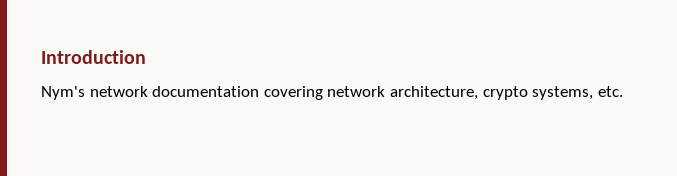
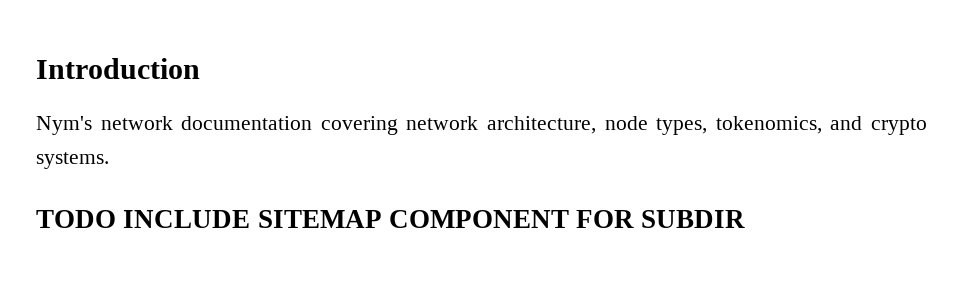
[482,86,623,100] crypto systems, etc. -> [604,116,928,135] [36,152,109,169] [36,210,746,228] node types, tokenomics, and crypto systems. // TODO INCLUDE SITEMAP COMPONENT FOR SUBDIR

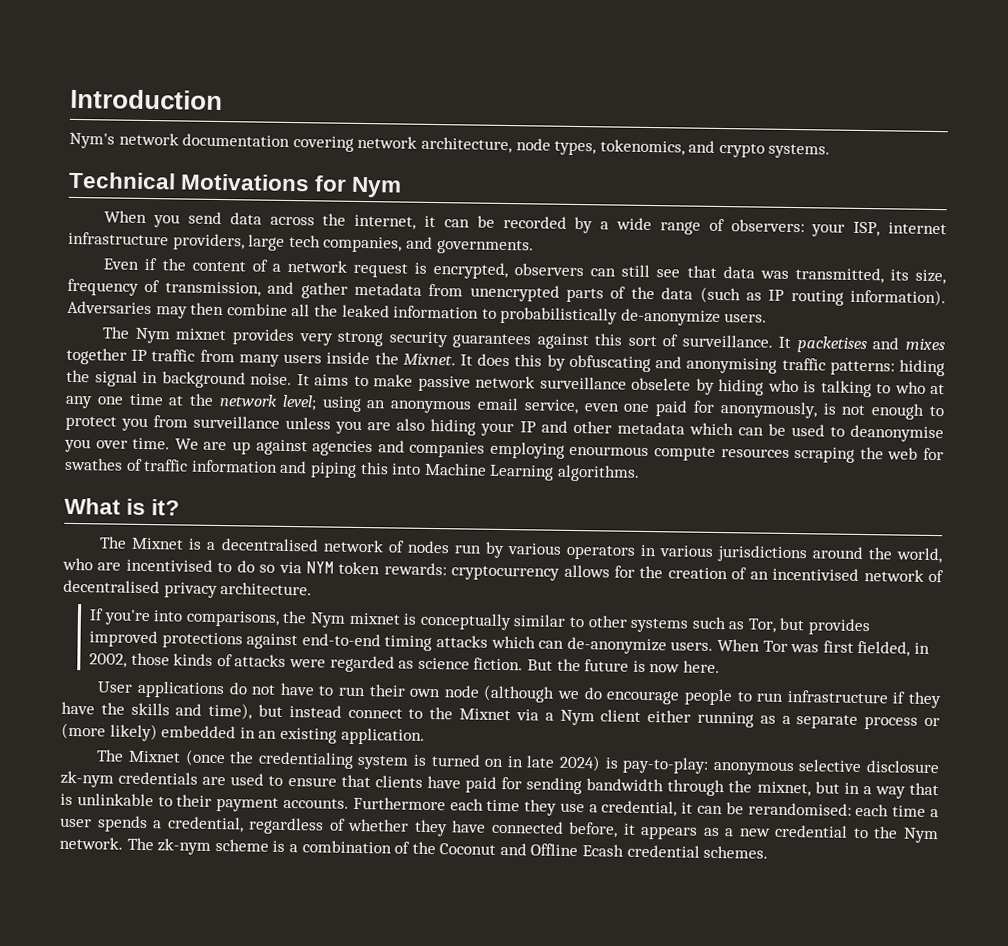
[36,210,746,228] TODO INCLUDE SITEMAP COMPONENT FOR SUBDIR -> [68,171,403,198] [104,210,947,237] [68,231,534,255] [103,257,946,285] [67,278,946,307] [67,300,768,327] [102,326,945,354] [66,347,945,377] [66,369,945,398] [65,393,944,420] [65,415,944,443] [64,437,945,463] [65,457,640,482] [64,497,181,516] [99,536,943,564] [62,557,945,583] [63,579,313,599] [89,608,871,636] [89,630,930,657] [89,652,720,674] [97,680,941,709] [61,701,941,730] [61,722,425,745] [96,749,940,776] [60,770,940,799] [60,793,939,818] [60,815,939,844] [59,836,769,859] Technical Motivations for Nym // When you send data across the internet, it can be recorded by a wide range of observers: your ISP, internet infrastructure providers, large tech companies, and governments. // Even if the content of a network request is encrypted, observers can still see that data was transmitted, its size, frequency of transmission, and gather metadata from unencrypted parts of the data (such as IP routing information). Adversaries may then combine all the leaked information to probabilistically de-anonymize users. // The Nym mixnet provides very strong security guarantees against this sort of surveillance. It packetises and mixes together IP traffic from many users inside the Mixnet. It does this by obfuscating and anonymising traffic patterns: hiding the signal in background noise. It aims to make passive network surveillance obselete by hiding who is talking to who at any one time at the network level; using an anonymous email service, even one paid for anonymously, is not enough to protect you from surveillance unless you are also hiding your IP and other metadata which can be used to deanonymise you over time. We are up against agencies and companies employing enourmous compute resources scraping the web for swathes of traffic information and piping this into Machine Learning algorithms. // What is it? // The Mixnet is a decentralised network of nodes run by various operators in various jurisdictions around the world, who are incentivised to do so via NYM token rewards: cryptocurrency allows for the creation of an incentivised network of decentralised privacy architecture. // If you're into comparisons, the Nym mixnet is conceptually similar to other systems such as Tor, but provides improved protections against end-to-end timing attacks which can de-anonymize users. When Tor was first fielded, in 2002, those kinds of attacks were regarded as science fiction. But the future is now here. // User applications do not have to run their own node (although we do encourage people to run infrastructure if they have the skills and time), but instead connect to the Mixnet via a Nym client either running as a separate process or (more likely) embedded in an existing application. // The Mixnet (once the credentialing system is turned on in late 2024) is pay-to-play: anonymous selective disclosure zk-nym credentials are used to ensure that clients have paid for sending bandwidth through the mixnet, but in a way that is unlinkable to their payment accounts. Furthermore each time they use a credential, it can be rerandomised: each time a user spends a credential, regardless of whether they have connected before, it appears as a new credential to the Nym network. The zk-nym scheme is a combination of the Coconut and Offline Ecash credential schemes.

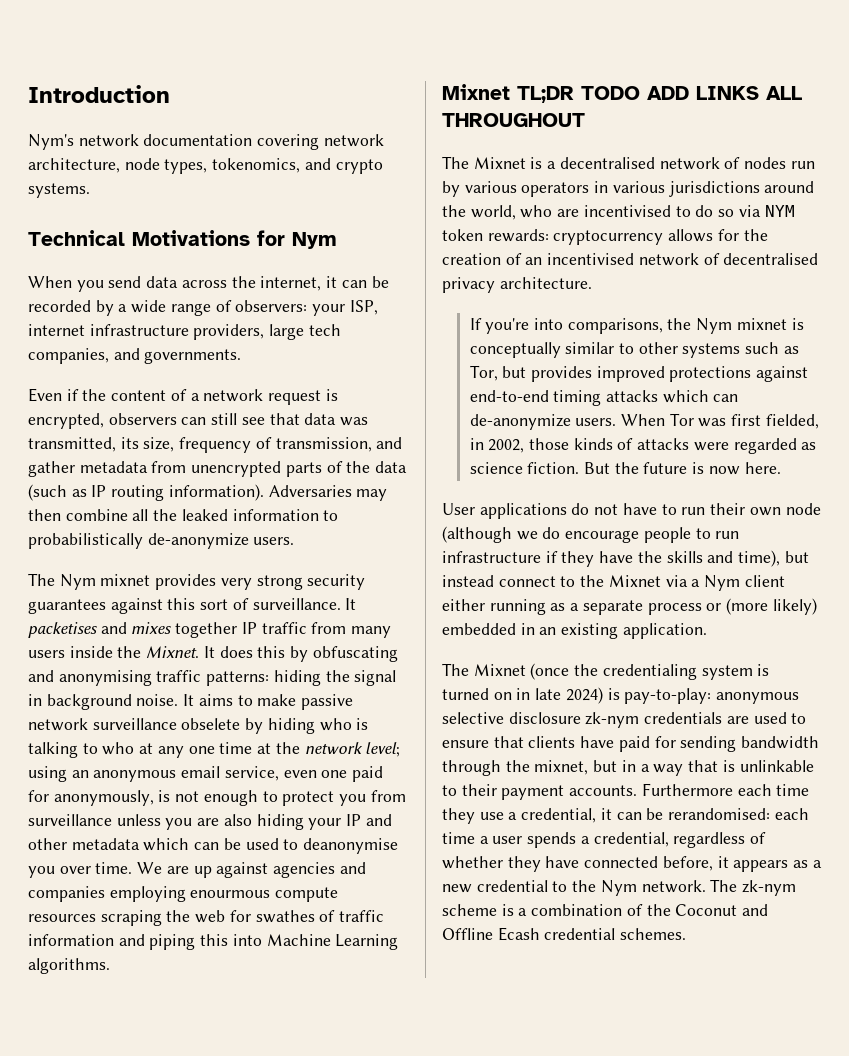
[64,497,181,516] What is it? -> [442,84,802,103] [442,113,585,127] Mixnet TL;DR TODO ADD LINKS ALL THROUGHOUT

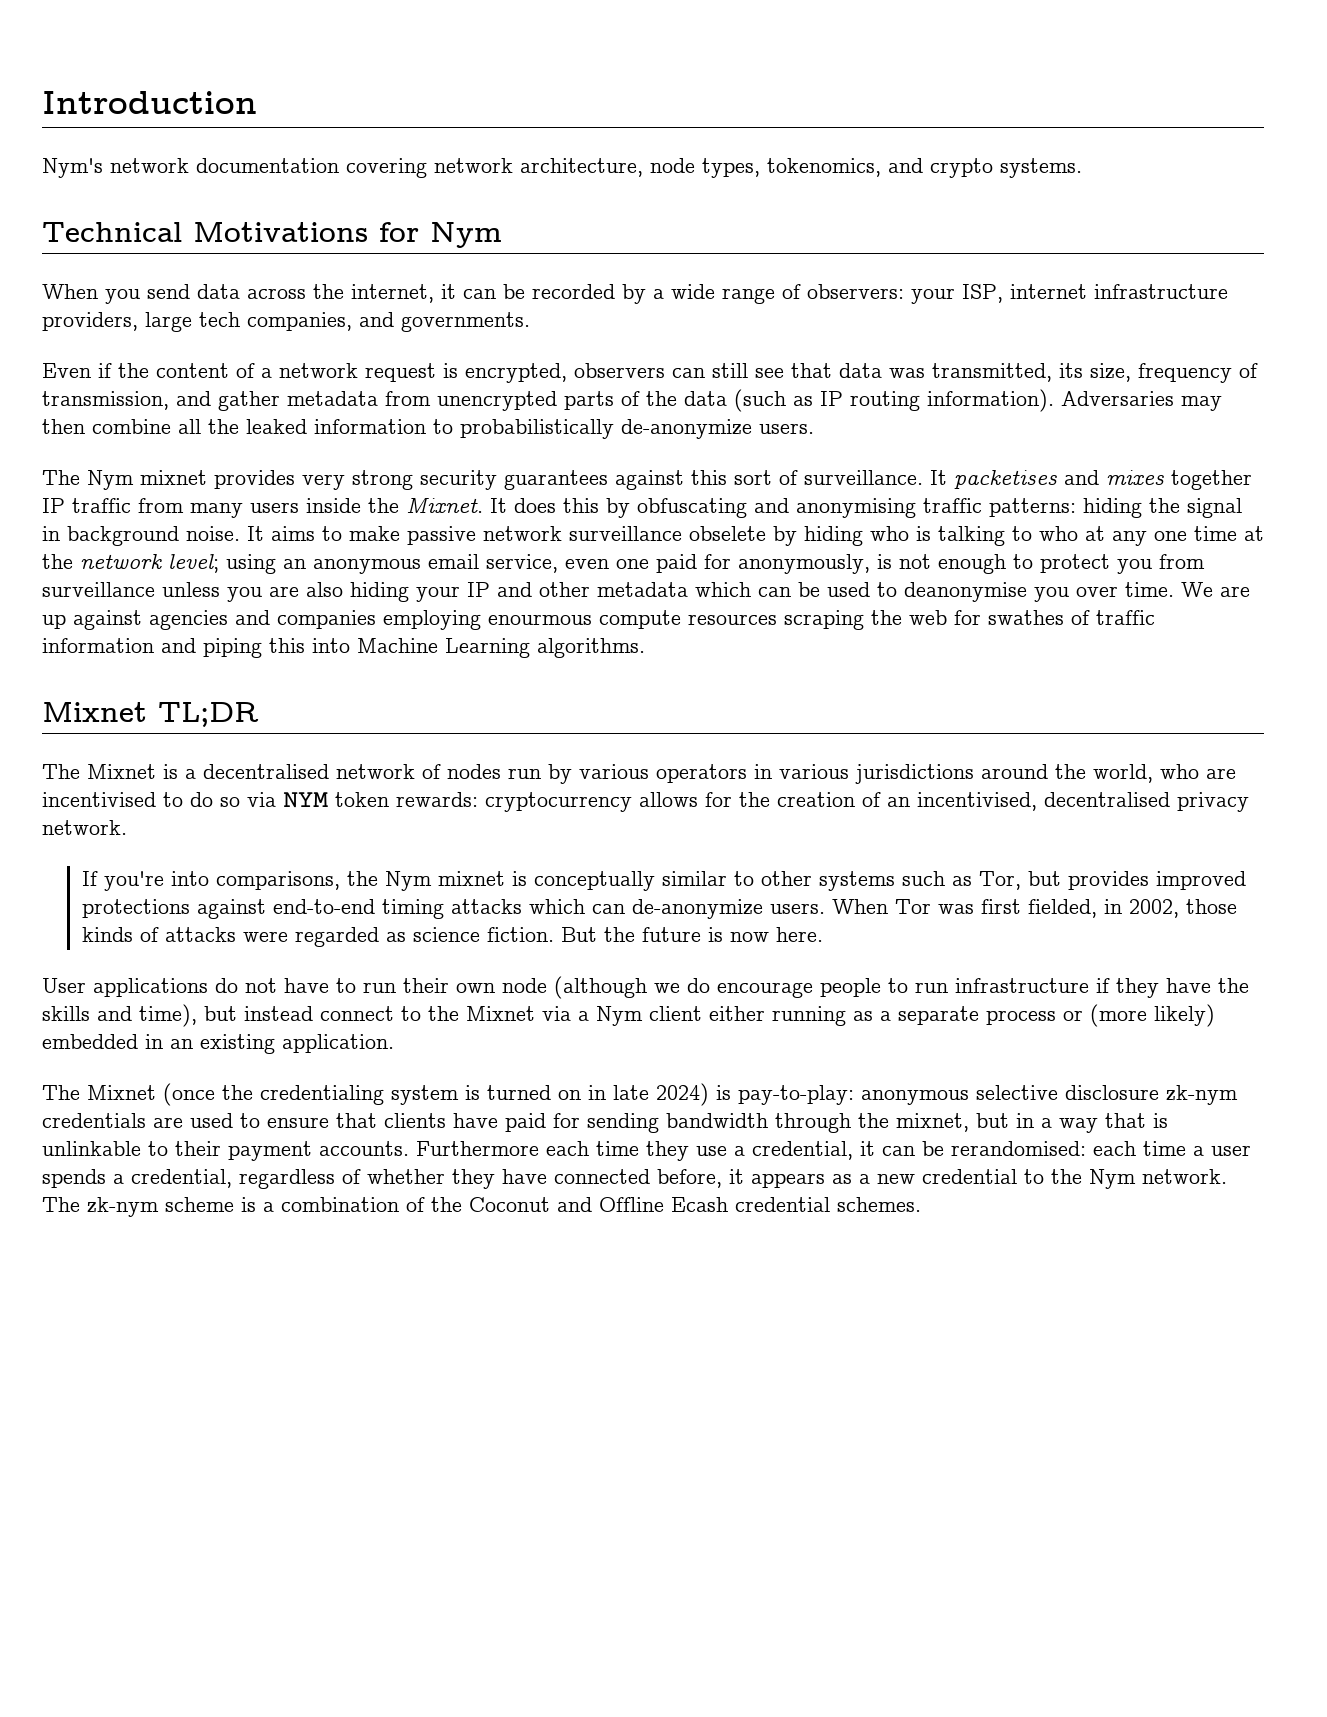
[581,86,802,100] [442,113,585,127] TODO ADD LINKS ALL THROUGHOUT -> (259, 714) none
[547,253,720,266] incentivised network of -> [917,792,1037,811] incentivised,
[499,277,592,289] architecture. -> [42,820,127,835] network.

